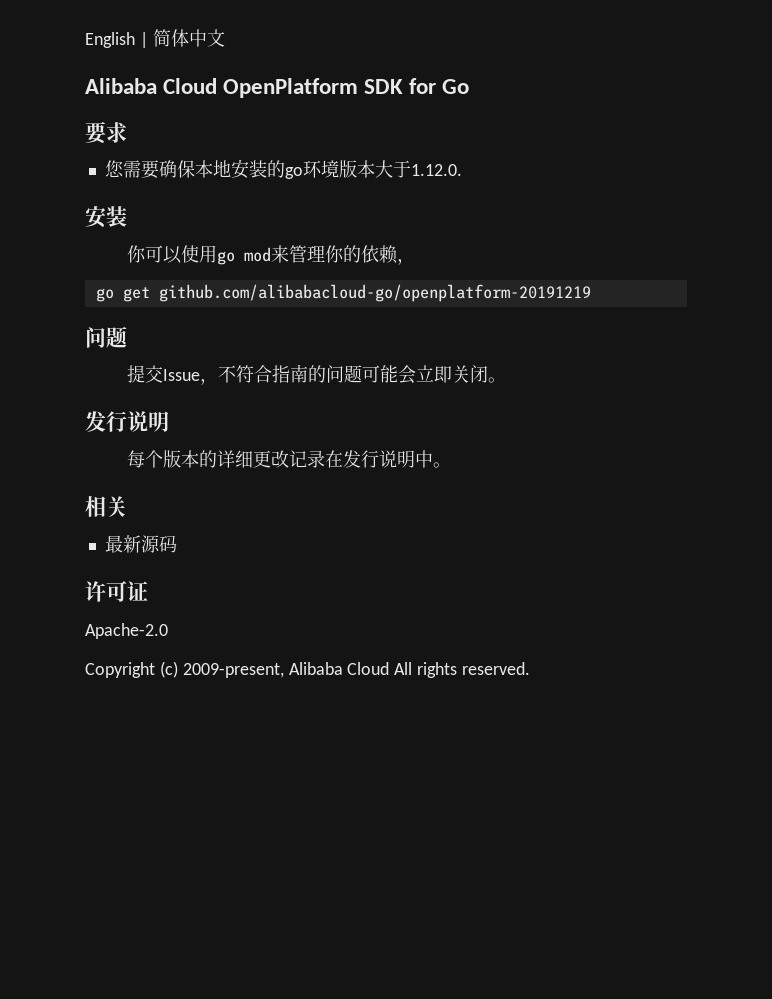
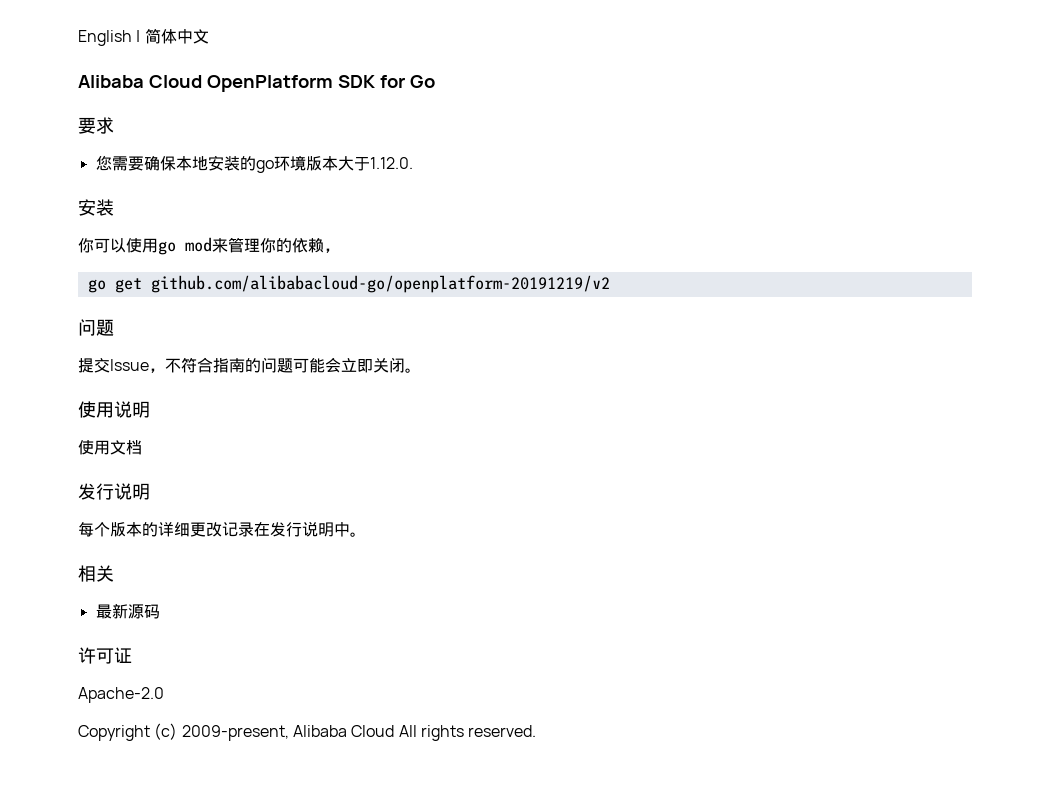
[158,284,591,302] github.com/alibabacloud-go/openplatform-20191219 -> [150,275,610,293] github.com/alibabacloud-go/openplatform-20191219/v2
(507, 380) none -> [78,401,150,418] [78,440,142,455] // 使用说明 // 使用文档

